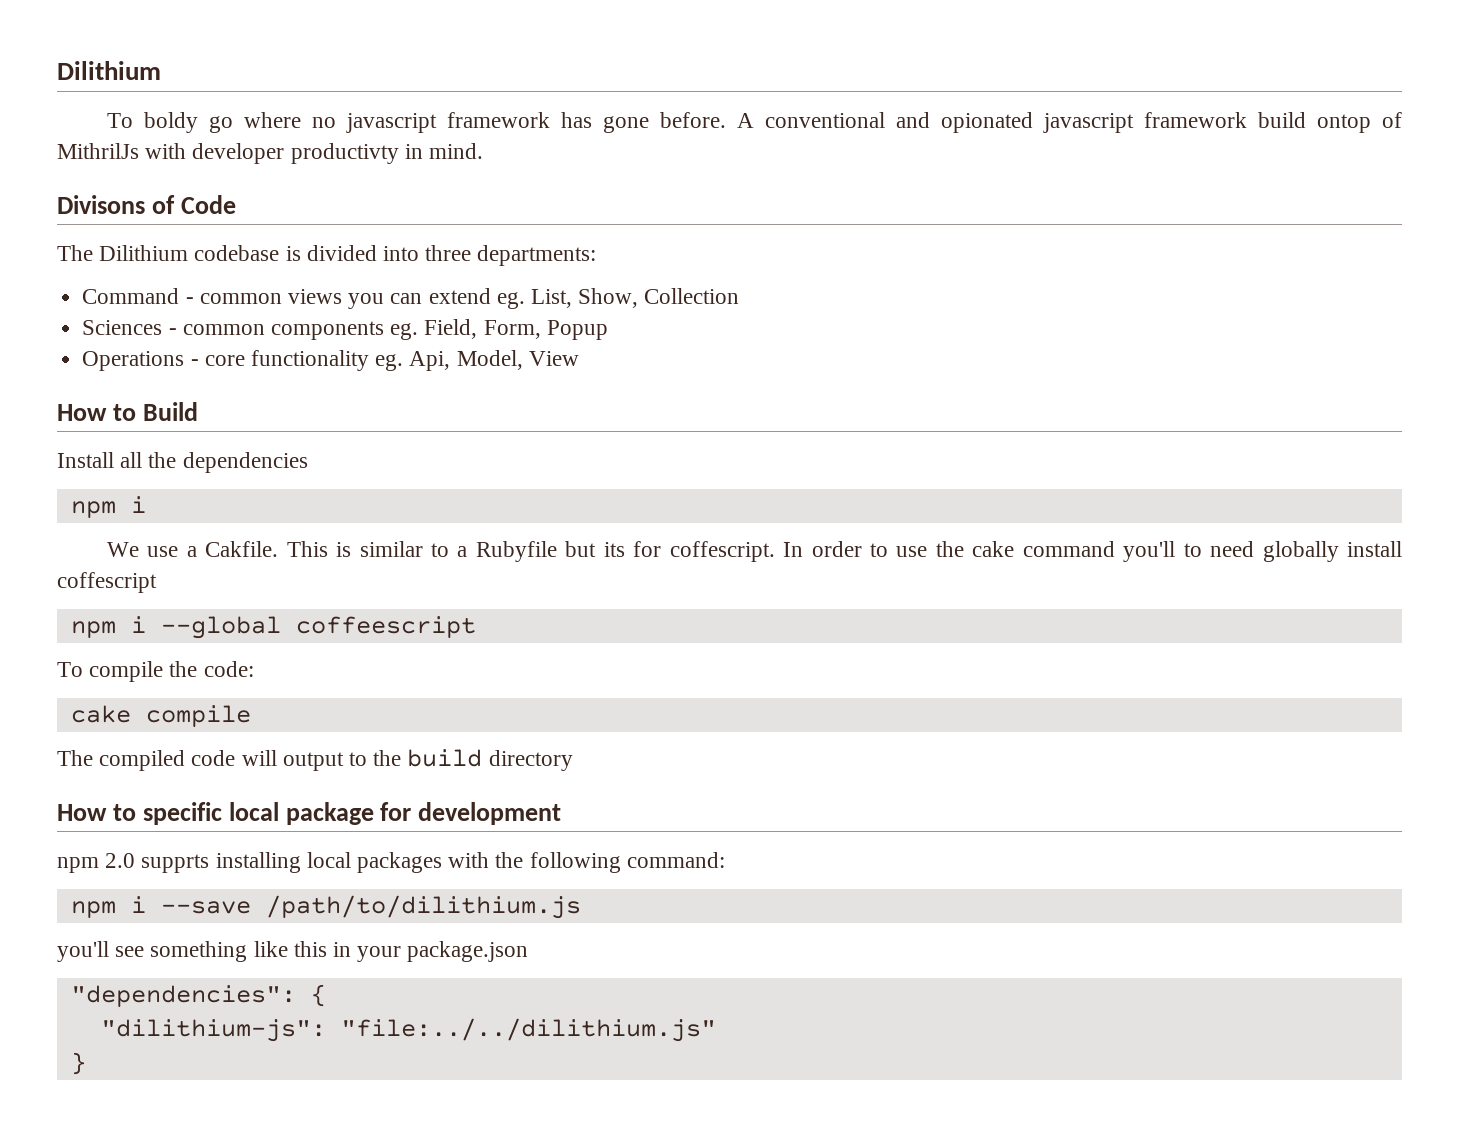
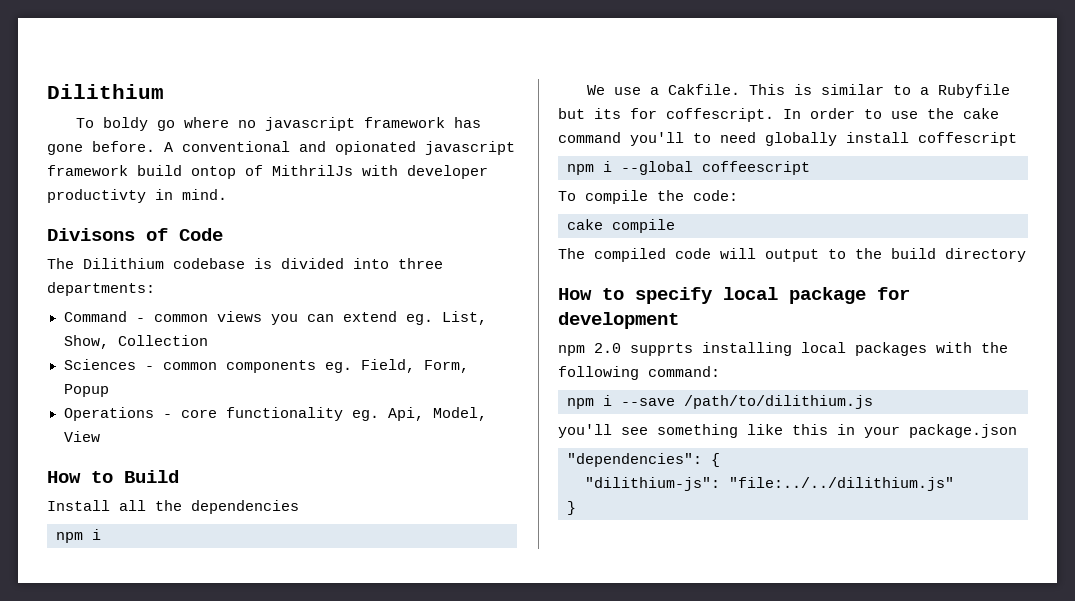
[142,802,222,825] specific -> [635,287,713,304] specify

